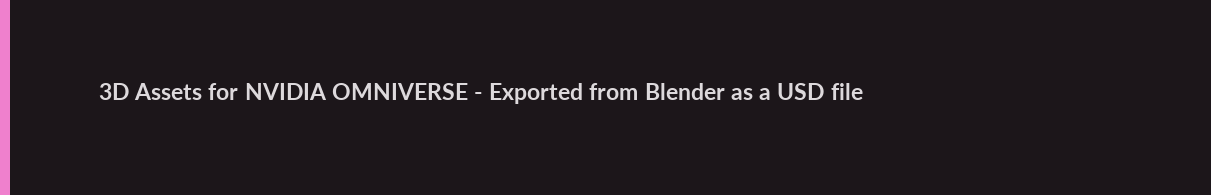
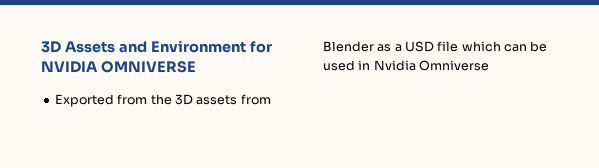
(203, 91) none -> [118,40,246,53] and Environment
[474,92,484,100] - -> (196, 67) //
(639, 91) none -> [150,94,271,105] the 3D assets from
(863, 91) none -> [461,41,548,52] [322,60,489,71] which can be used in Nvidia Omniverse

